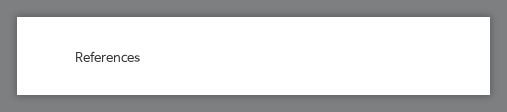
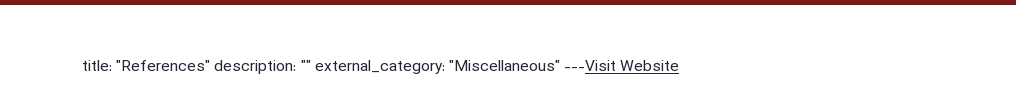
[75,51,140,63] References -> [82,60,680,74] title: "References" description: "" external_category: "Miscellaneous" ---Visit Website

